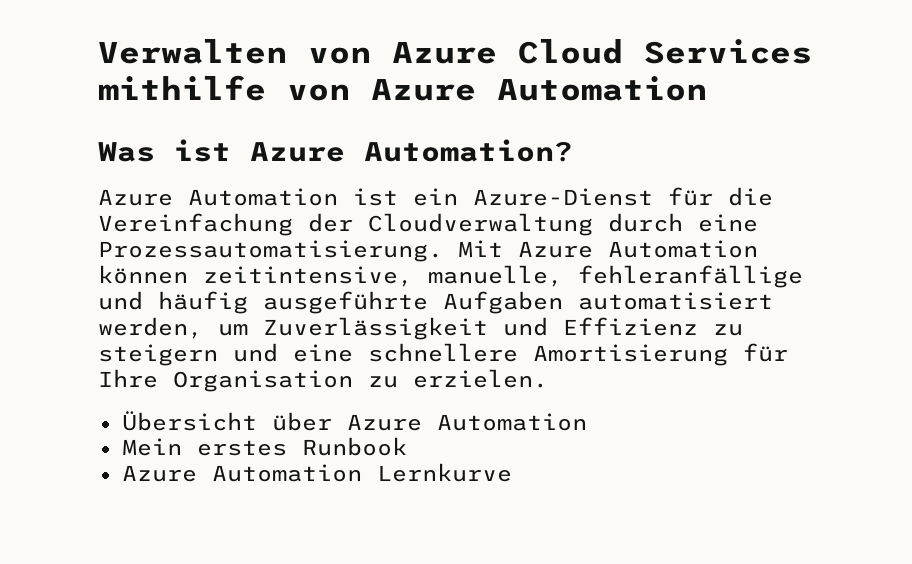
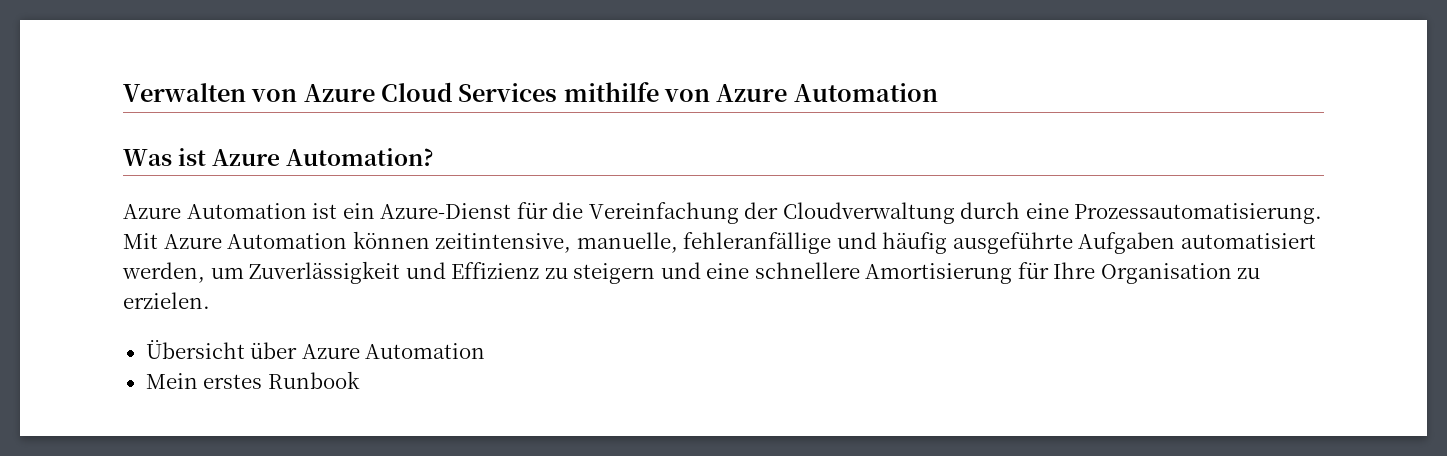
[121,463,512,482] // Azure Automation Lernkurve -> (360, 380) none

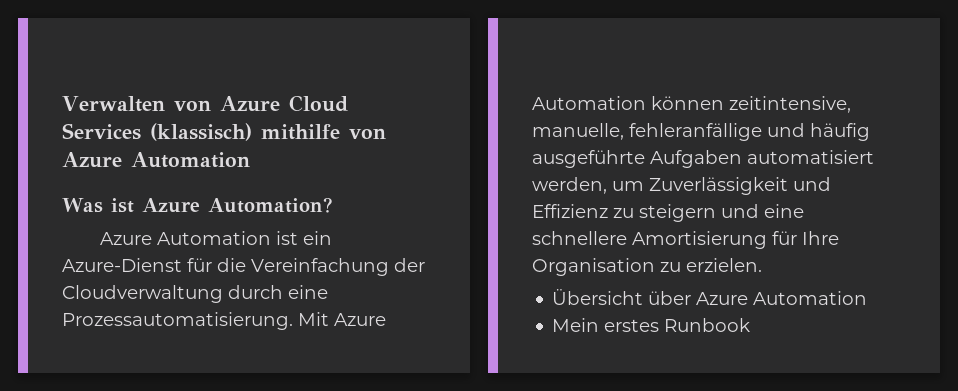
(558, 92) none -> [150,123,252,141] (klassisch)

